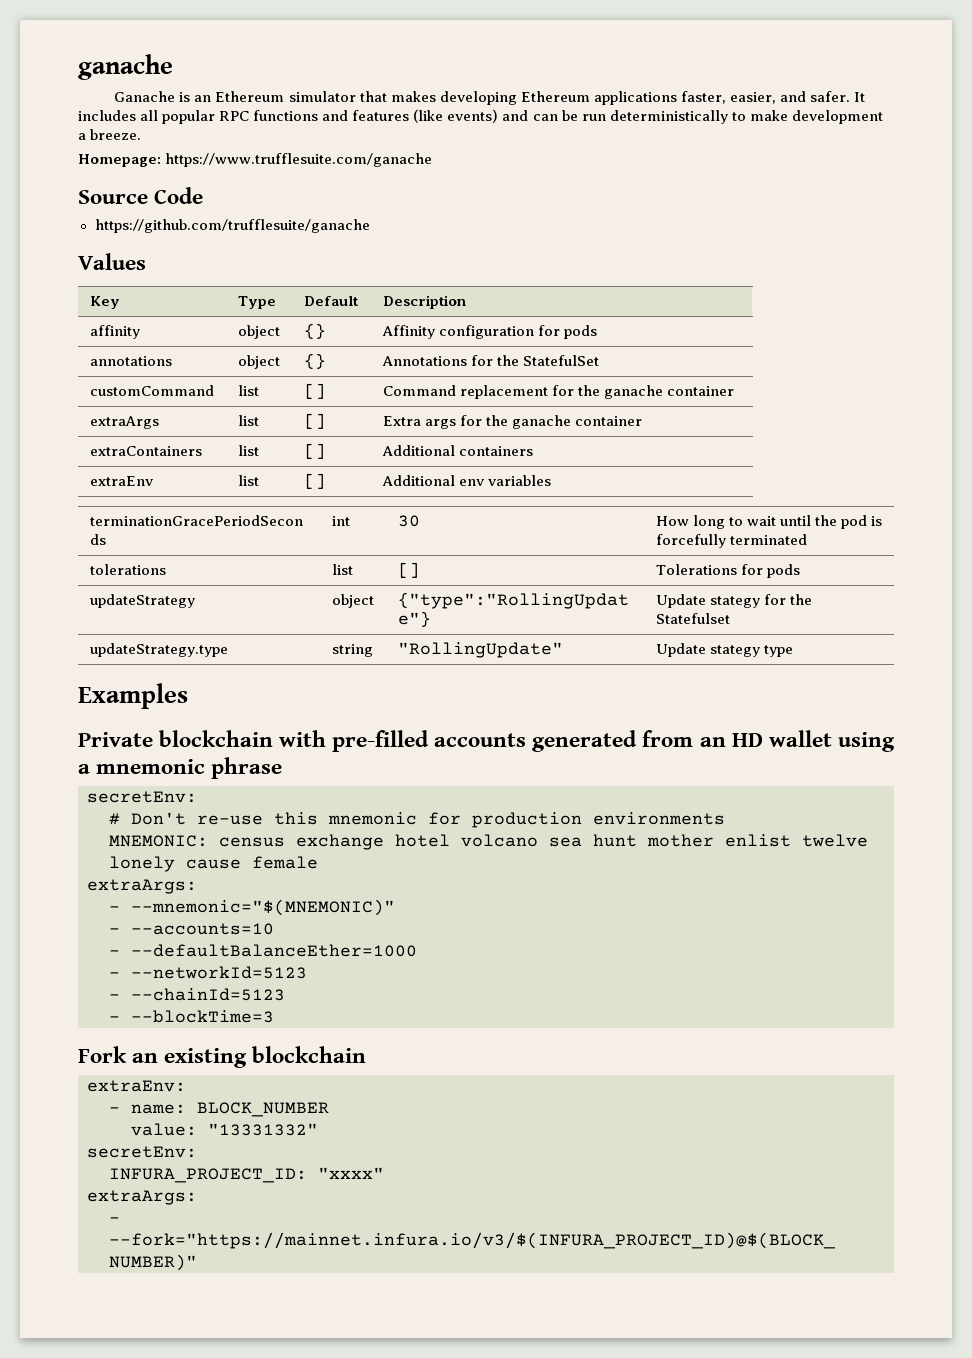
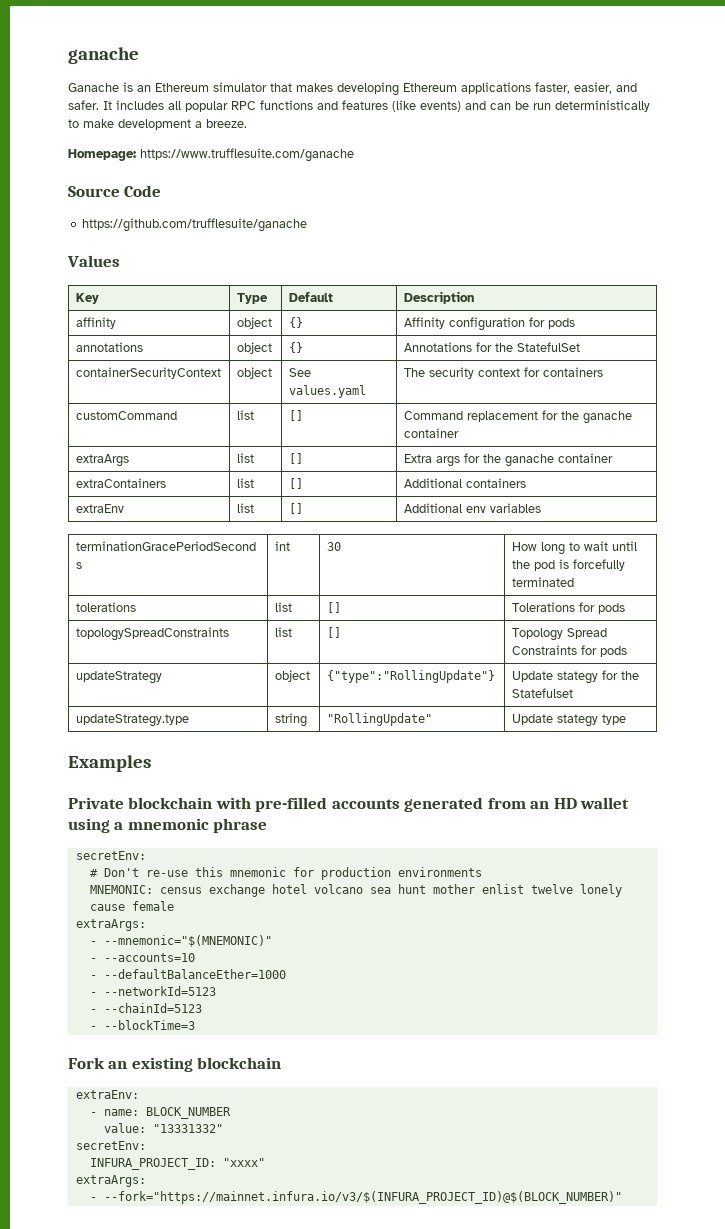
(599, 360) none -> [75,367,221,379] [236,367,272,379] [288,368,311,377] [288,385,366,398] [403,367,603,379] // containerSecurityContext | object | See values.yaml | The security context for containers
(800, 571) none -> [75,627,229,641] [274,627,292,637] [326,627,341,638] [511,628,607,641] [511,645,627,657] // topologySpreadConstraints | list | [] | Topology Spread Constraints for pods

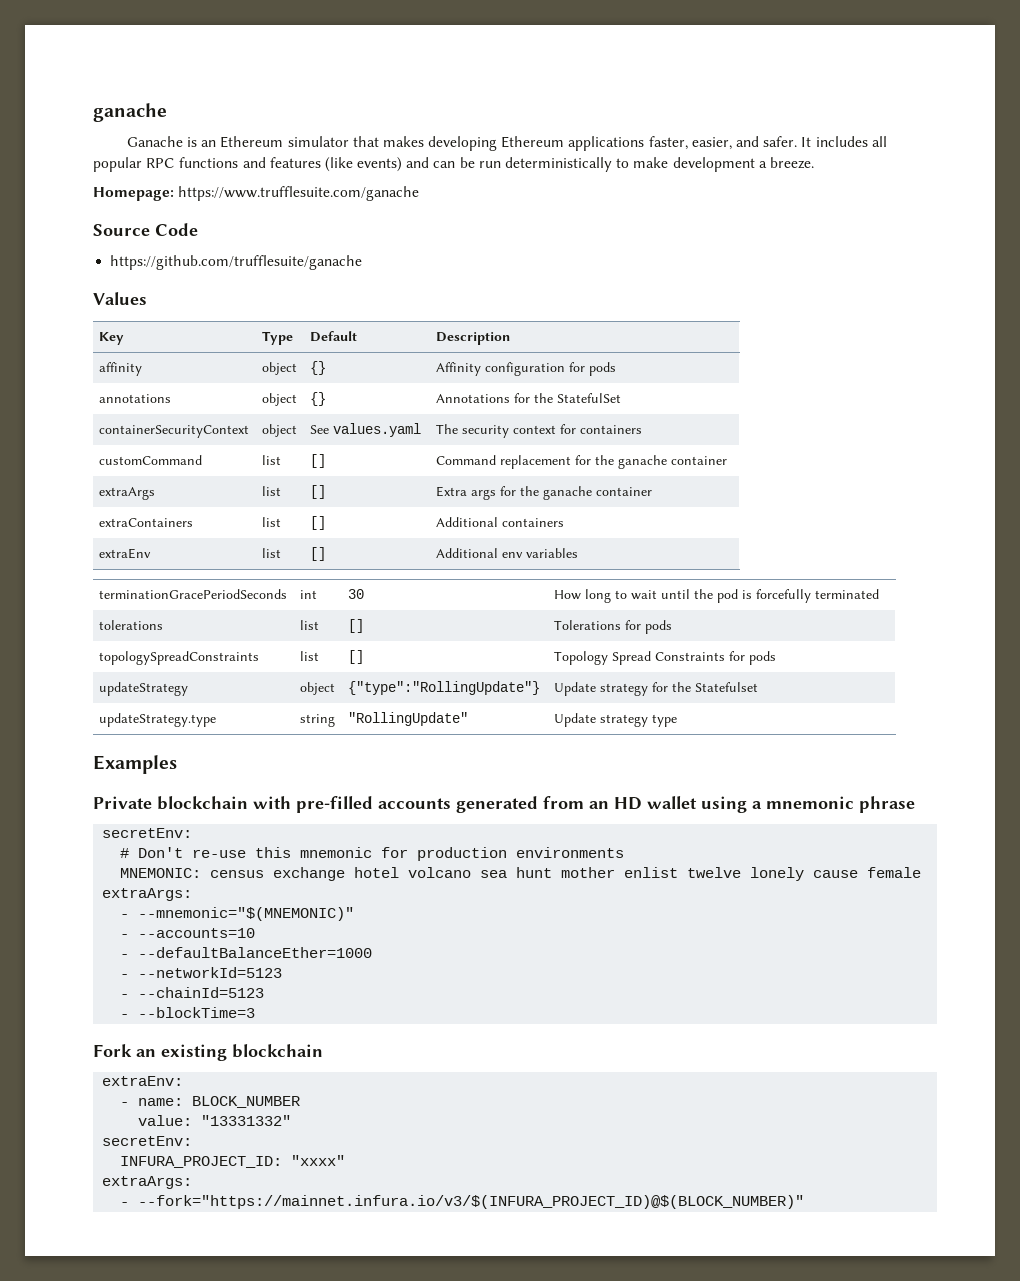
[556,671,598,684] stategy -> [600,683,649,696] strategy
[556,714,598,727] stategy -> [600,714,649,727] strategy

